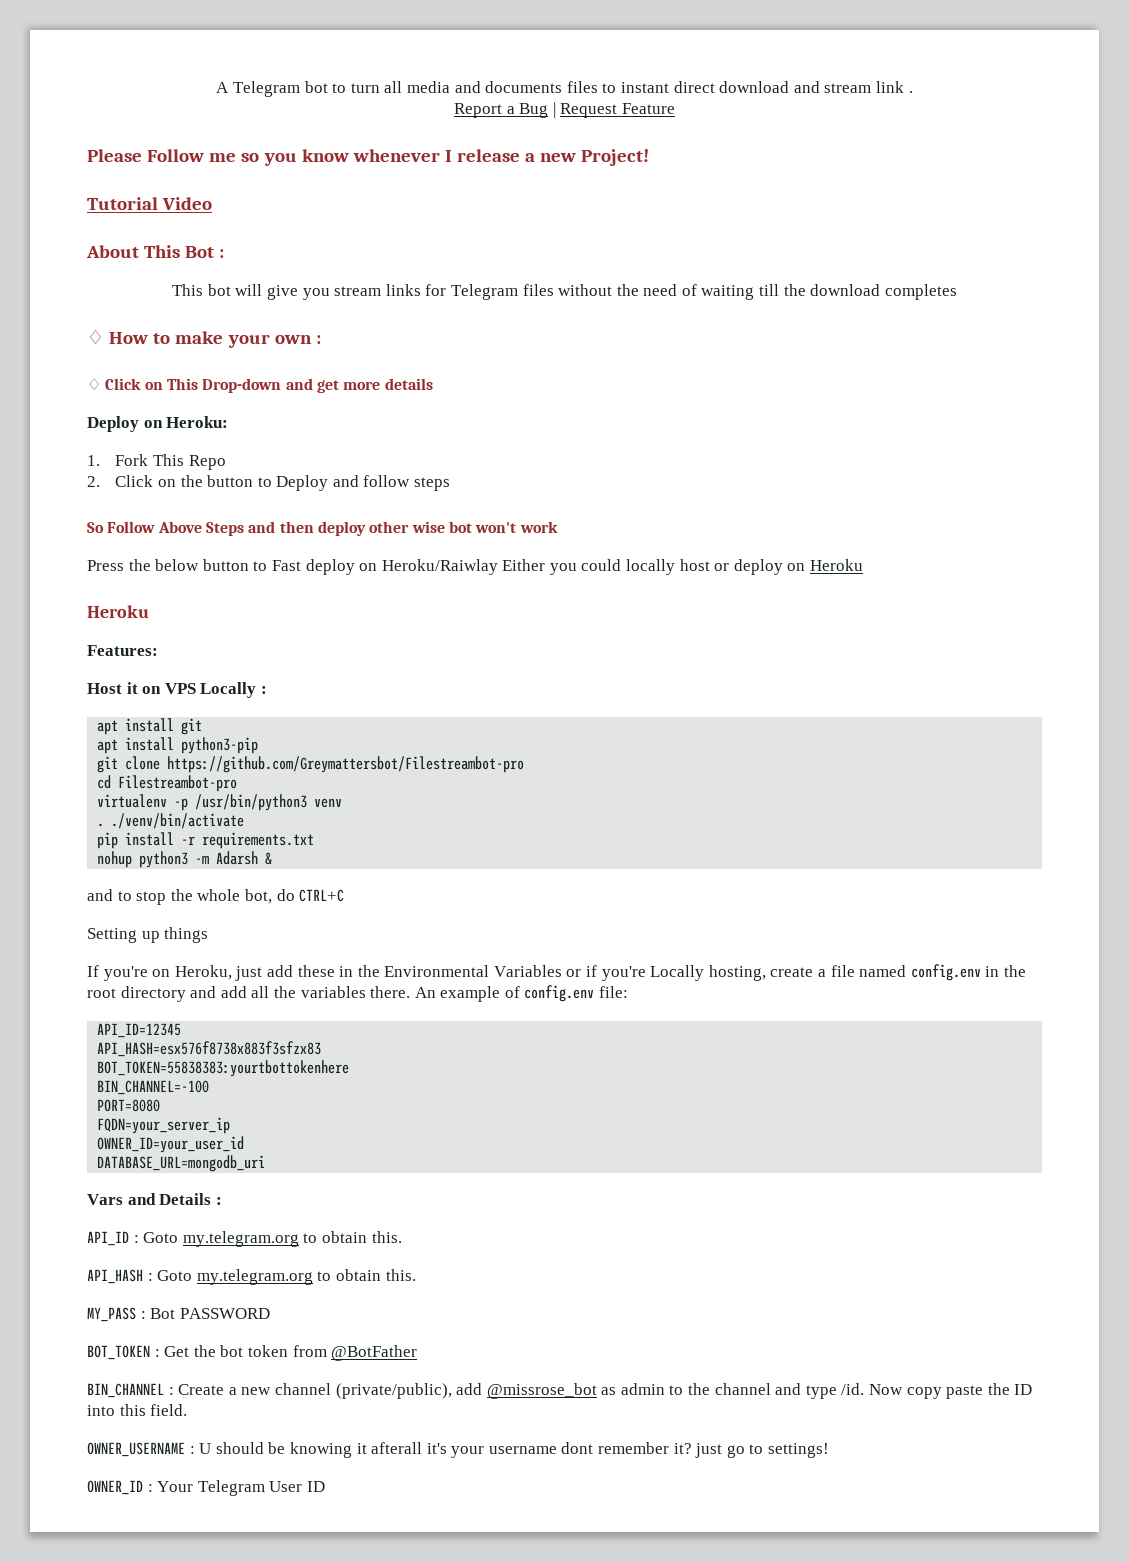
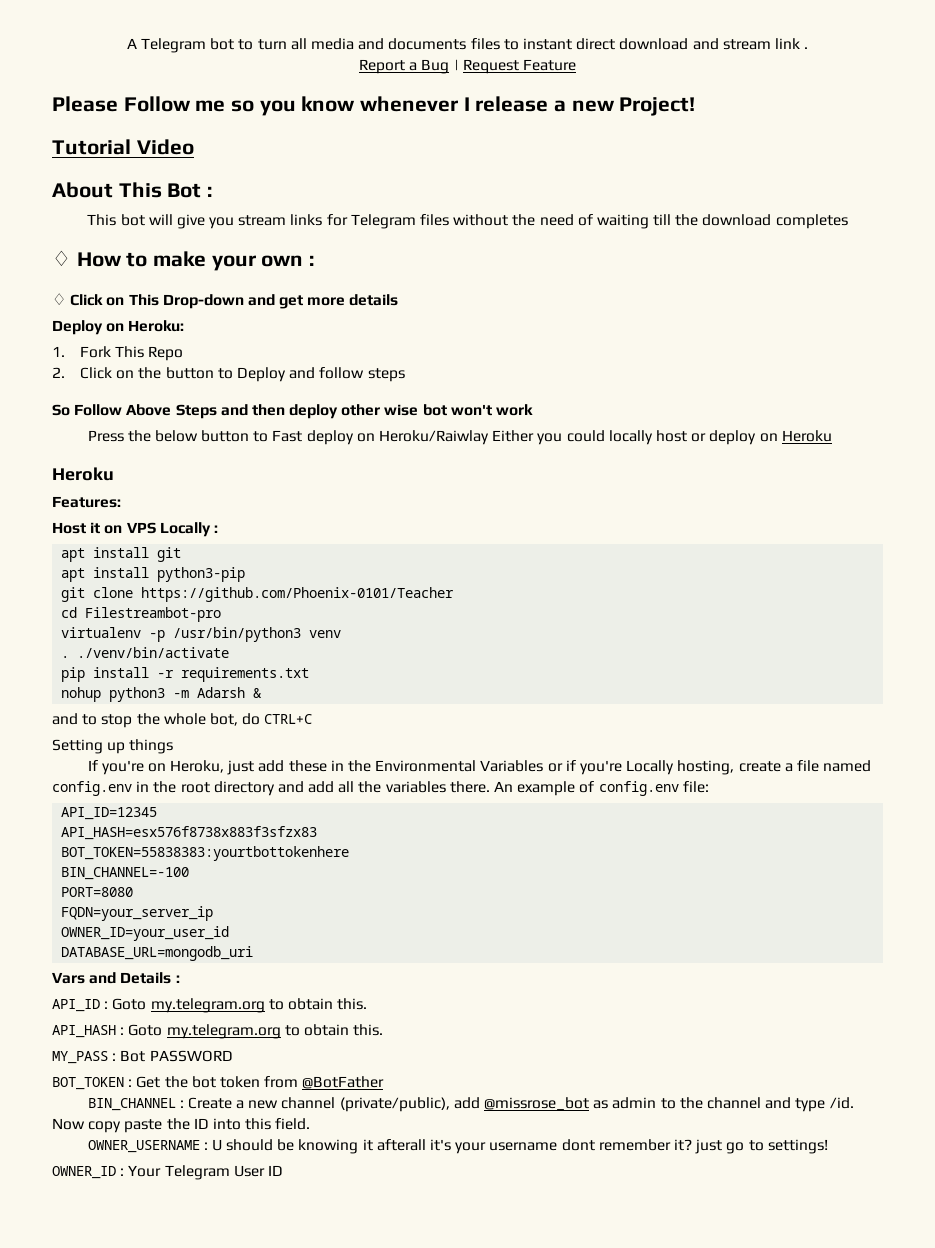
[167,756,525,773] https://github.com/Greymattersbot/Filestreambot-pro -> [141,587,455,602] https://github.com/Phoenix-0101/Teacher

